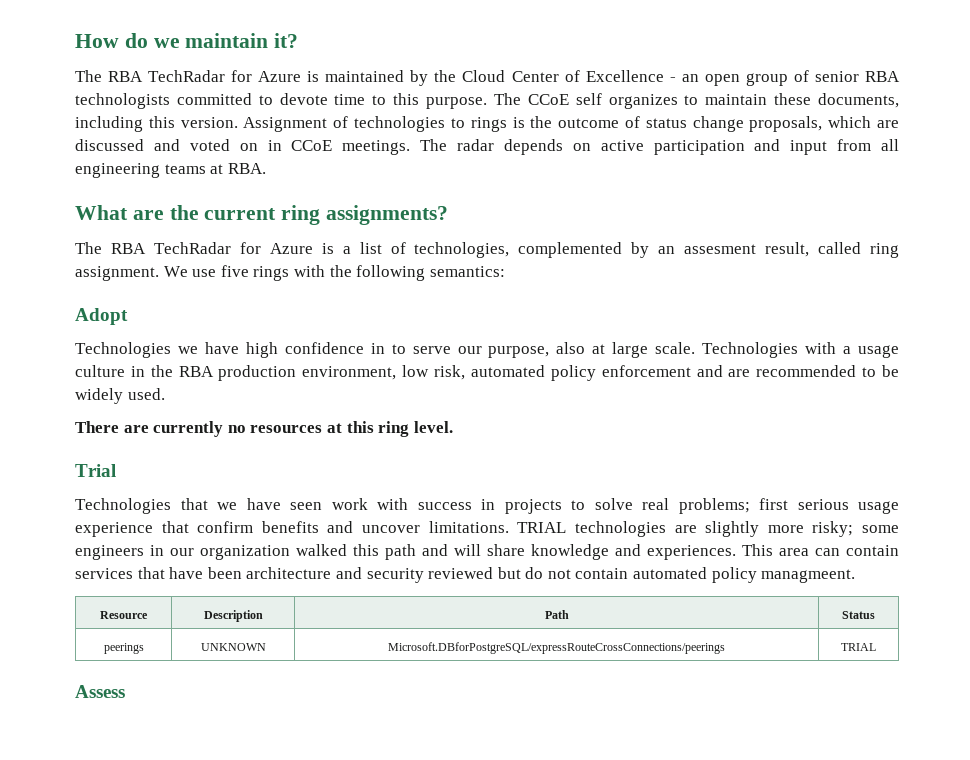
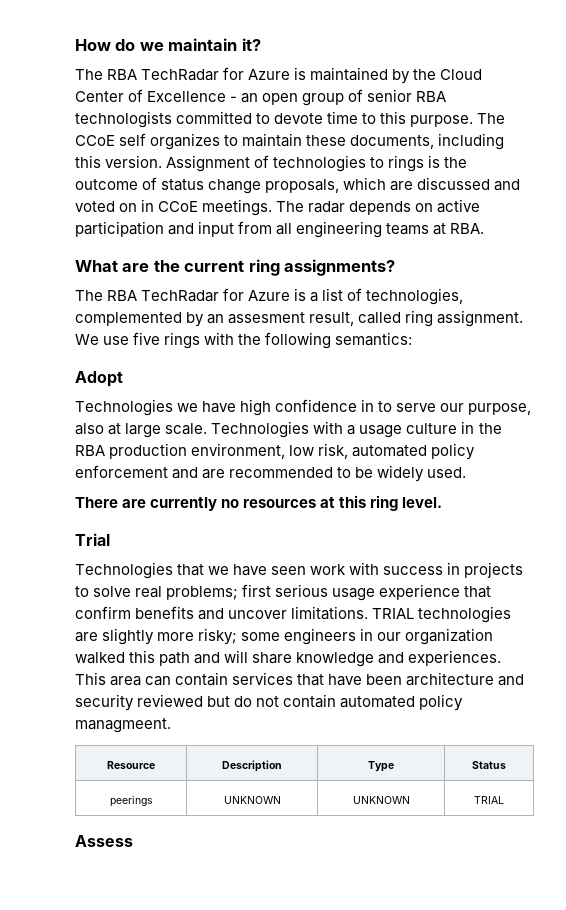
[544,610,569,619] Path -> [368,761,394,772] Type
[388,642,725,654] Microsoft.DBforPostgreSQL/expressRouteCrossConnections/peerings -> [352,796,410,804] UNKNOWN

